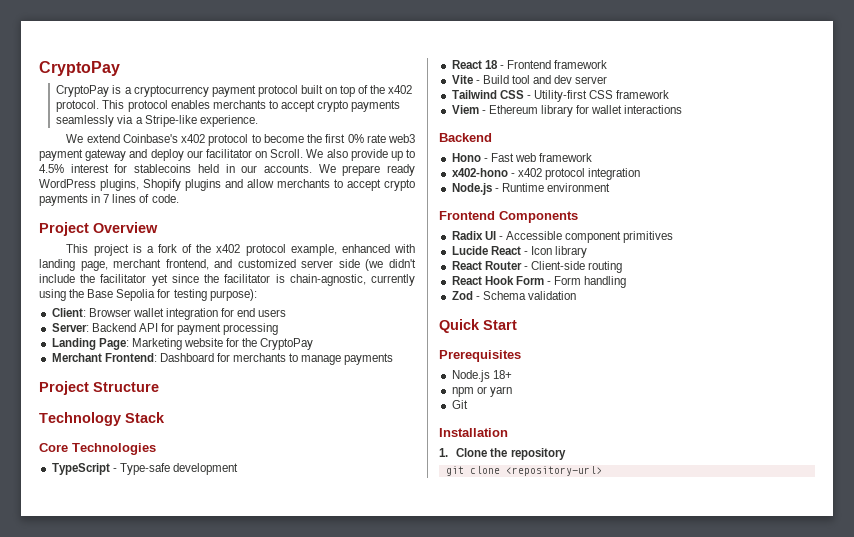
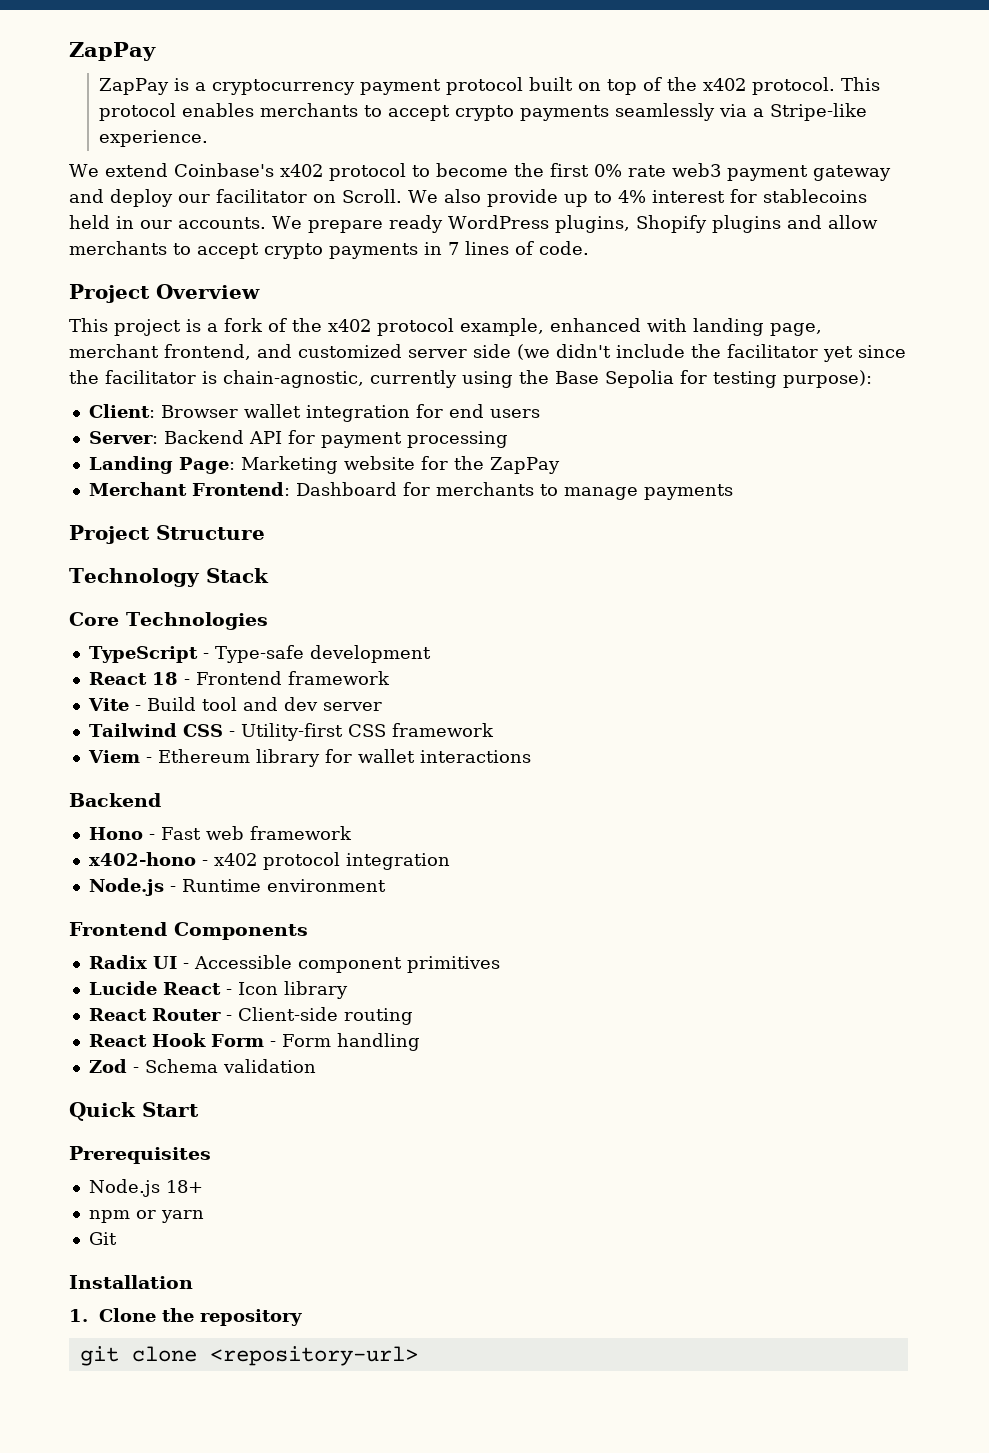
[39,61,120,76] [56,85,110,97] CryptoPay // CryptoPay -> [69,42,156,61] [99,78,170,95] ZapPay // ZapPay
[39,164,64,173] 4.5% -> [617,190,646,203] 4%
[260,338,314,350] CryptoPay -> [489,457,560,474] ZapPay

